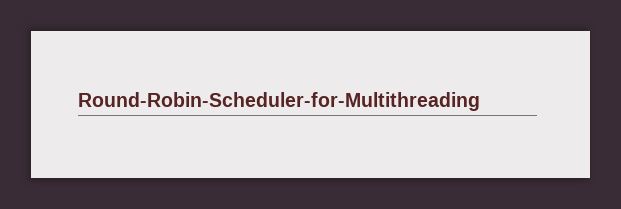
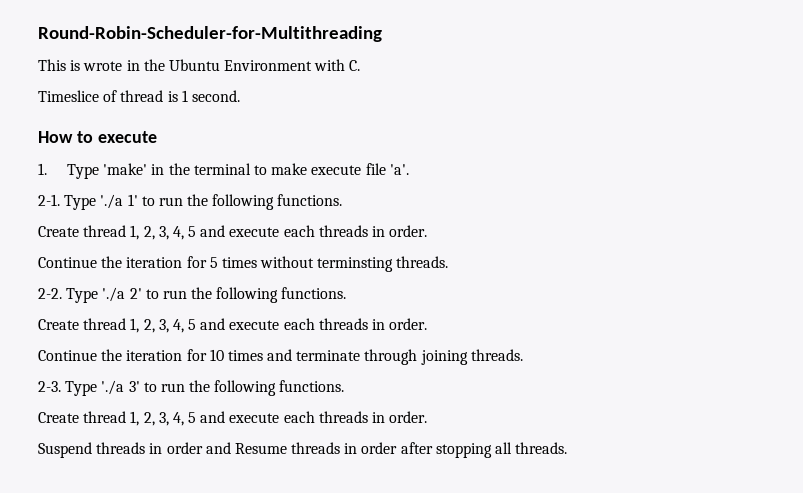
(480, 101) none -> [38,59,361,71] [38,90,240,102] [38,131,157,143] [38,163,409,179] [38,194,343,210] [38,225,428,240] [38,256,449,272] [38,287,347,303] [38,318,428,333] [38,349,523,365] [38,380,345,396] [38,411,428,426] [38,442,568,458] // This is wrote in the Ubuntu Environment with C. // Timeslice of thread is 1 second. // How to execute // 1. Type 'make' in the terminal to make execute file 'a'. // 2-1. Type './a 1' to run the following functions. // Create thread 1, 2, 3, 4, 5 and execute each threads in order. // Continue the iteration for 5 times without terminsting threads. // 2-2. Type './a 2' to run the following functions. // Create thread 1, 2, 3, 4, 5 and execute each threads in order. // Continue the iteration for 10 times and terminate through joining threads. // 2-3. Type './a 3' to run the following functions. // Create thread 1, 2, 3, 4, 5 and execute each threads in order. // Suspend threads in order and Resume threads in order after stopping all threads.

